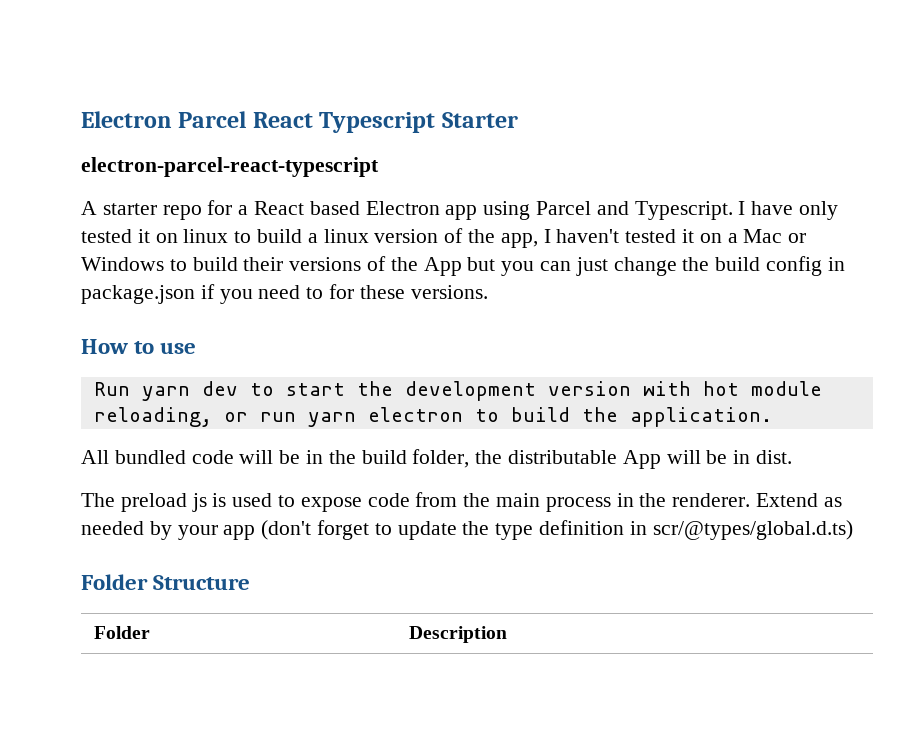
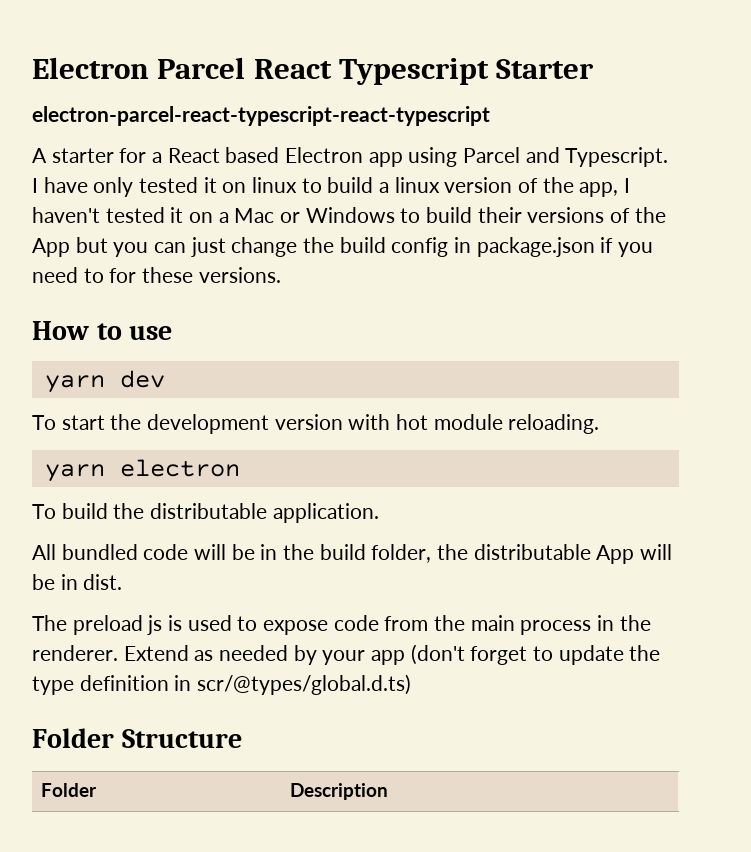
[81,157,379,177] electron-parcel-react-typescript -> [32,106,490,126] electron-parcel-react-typescript-react-typescript
[162,205,202,220] repo -> (114, 155) none
[93,382,130,396] Run -> (173, 332) none
[249,383,274,396] to -> [32,415,56,430] // To
[93,407,296,427] reloading, or run -> [508,414,600,434] reloading. //
[474,409,499,422] to -> [32,504,56,519] // To
(618, 414) none -> [150,503,268,519] distributable

